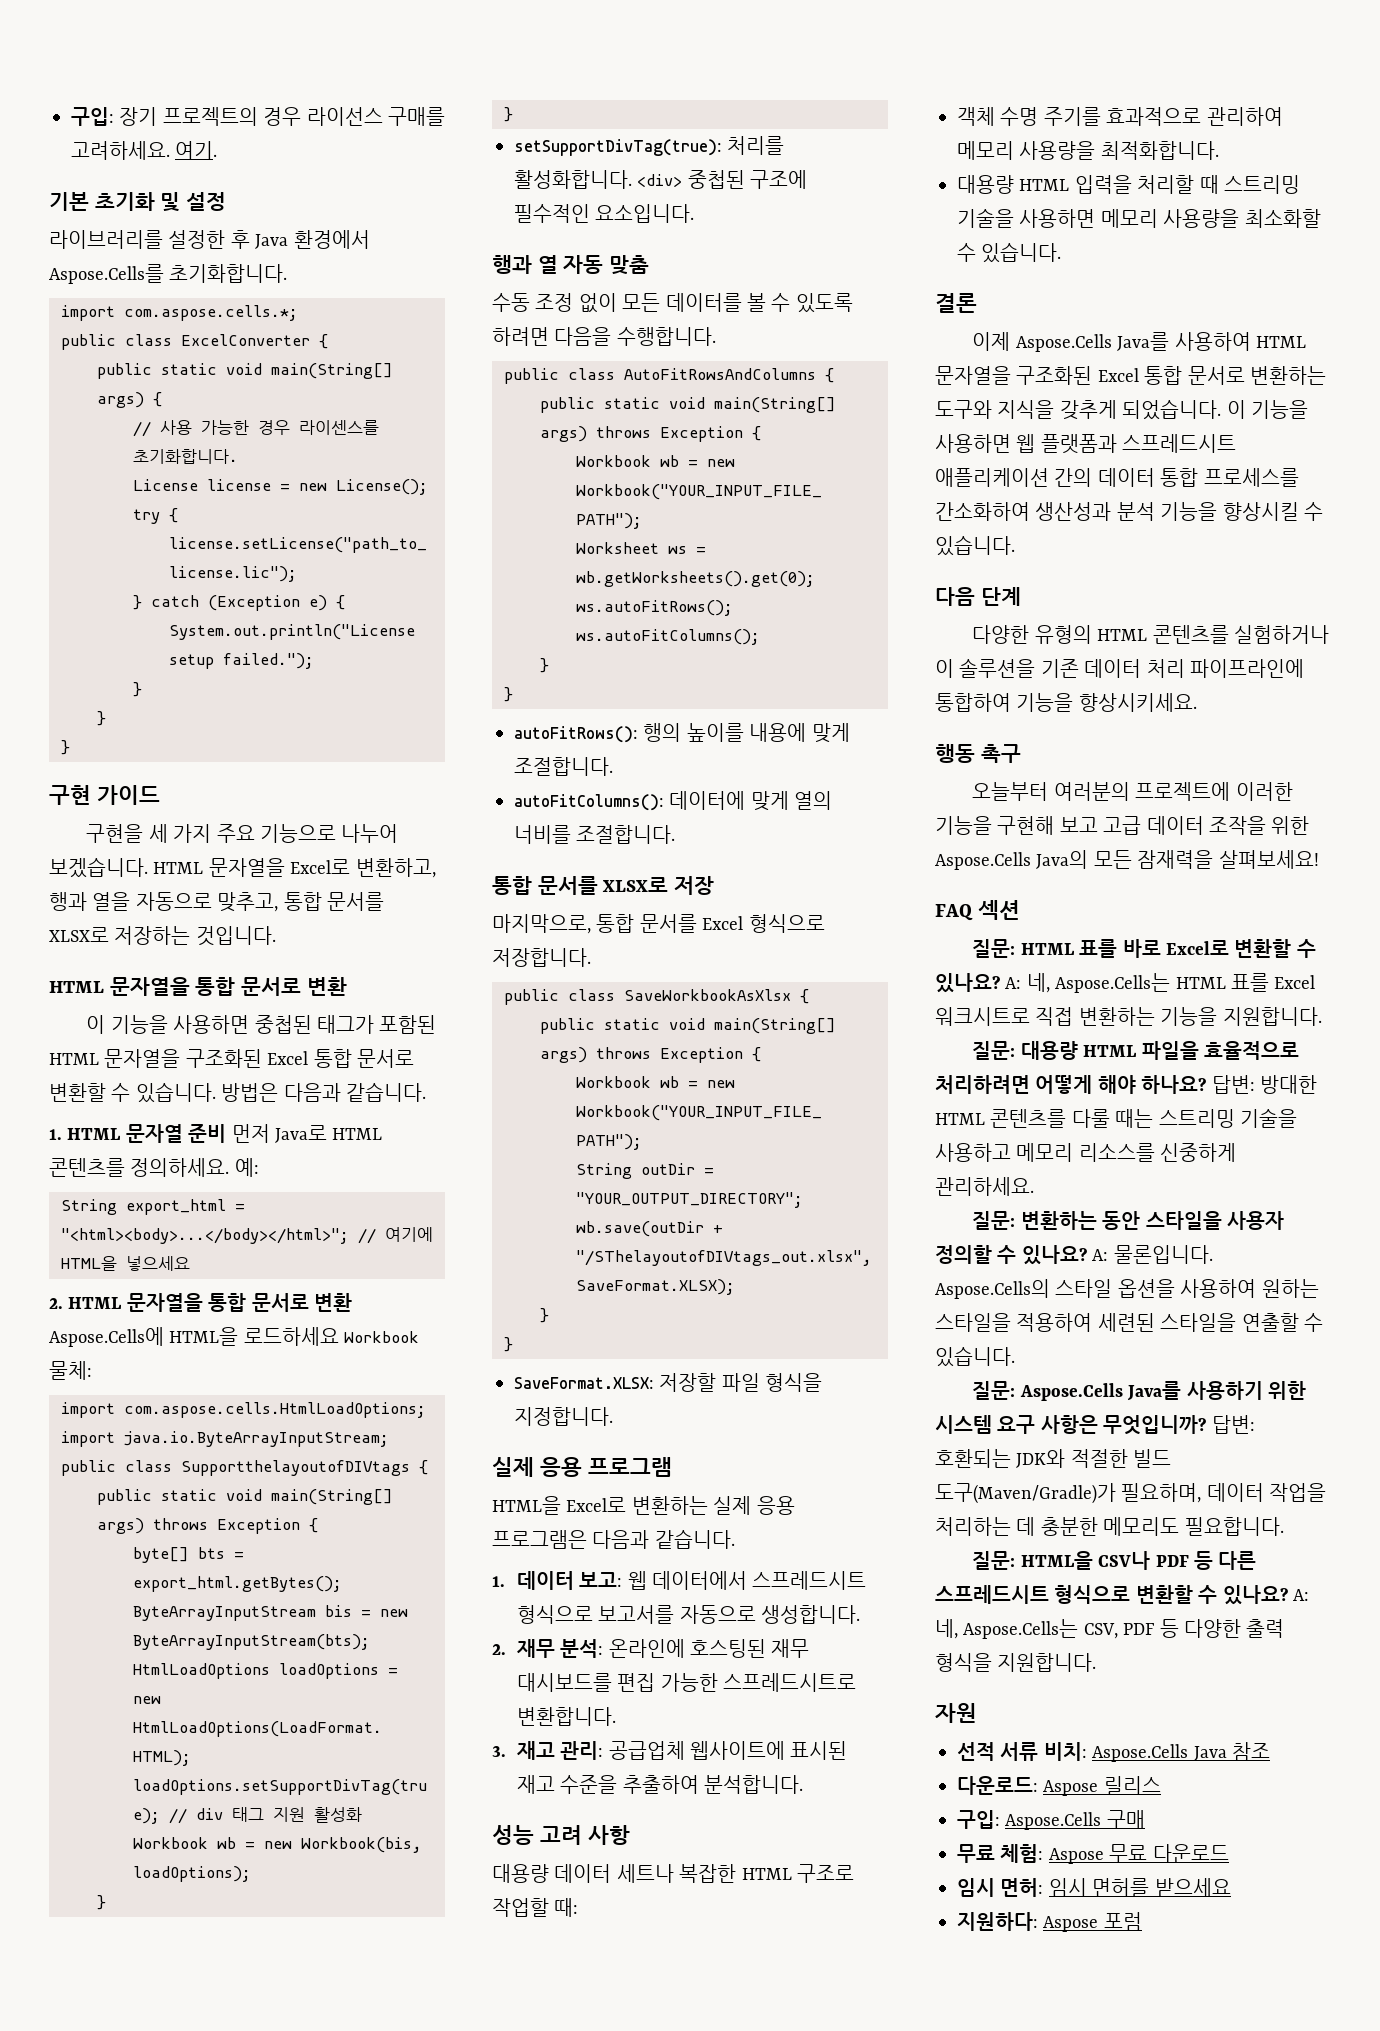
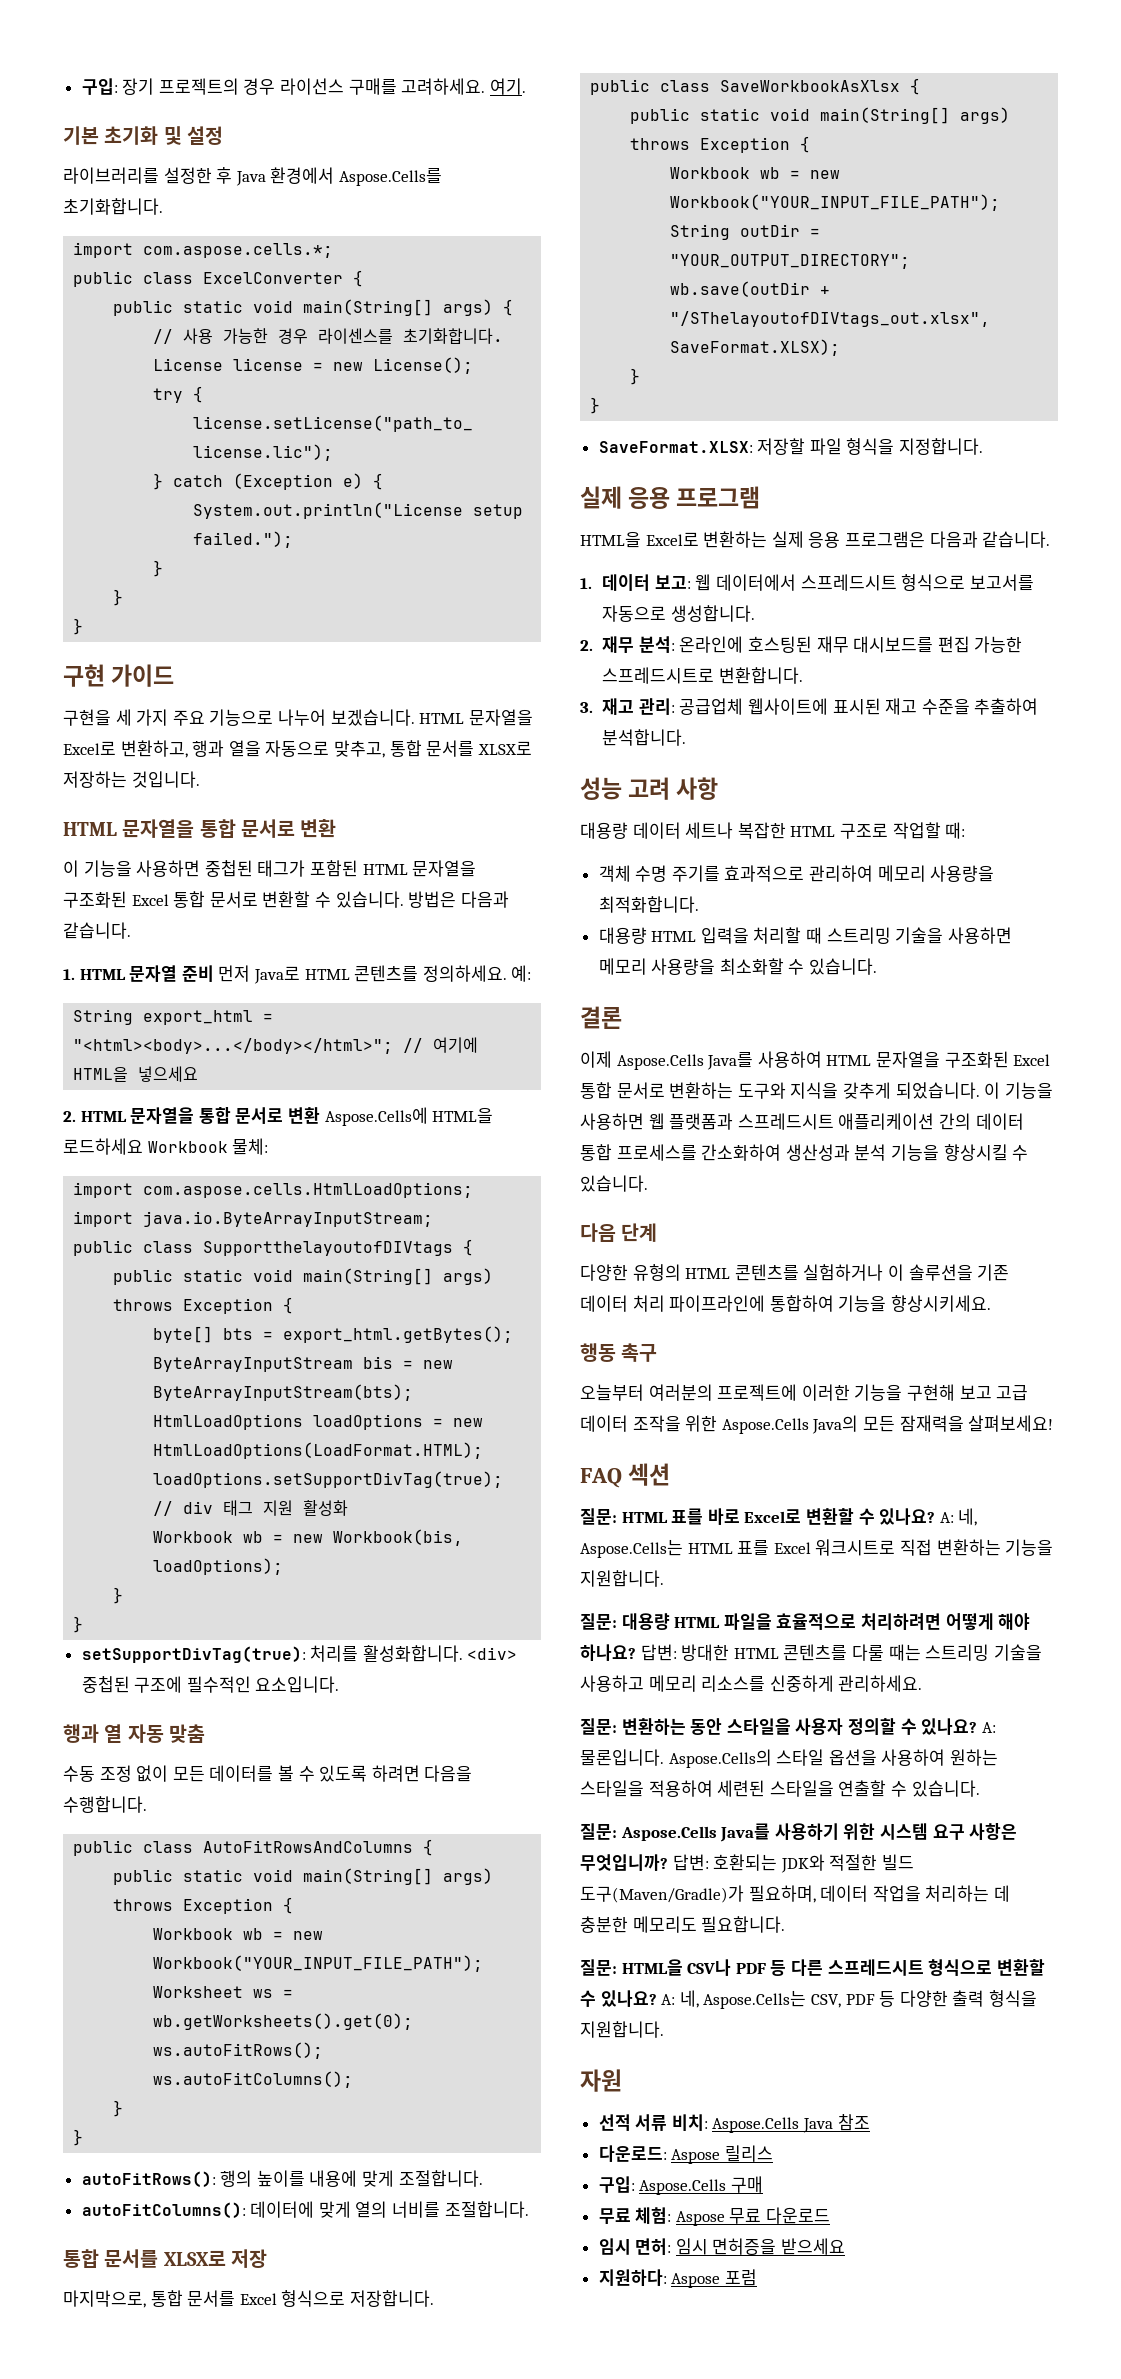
[1092,1878,1150,1897] 면허를 -> [712,2238,777,2255] 면허증을

